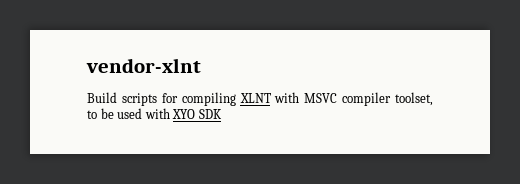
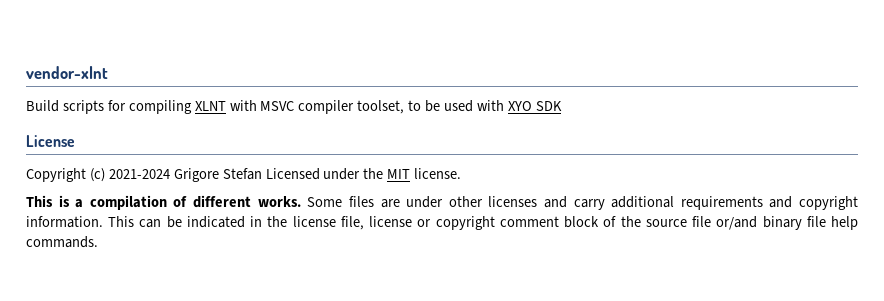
(222, 114) none -> [26,135,75,147] [26,168,462,182] [26,195,858,210] [26,216,858,230] [26,236,98,248] // License // Copyright (c) 2021-2024 Grigore Stefan Licensed under the MIT license. // This is a compilation of different works. Some files are under other licenses and carry additional requirements and copyright information. This can be indicated in the license file, license or copyright comment block of the source file or/and binary file help commands.

